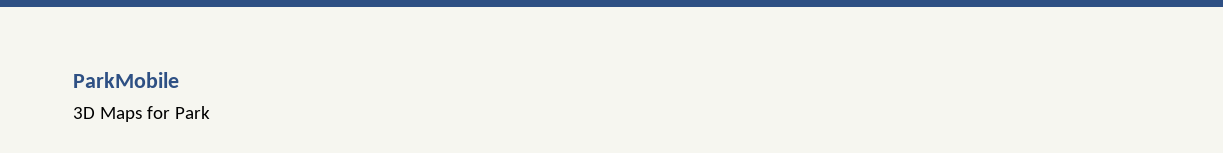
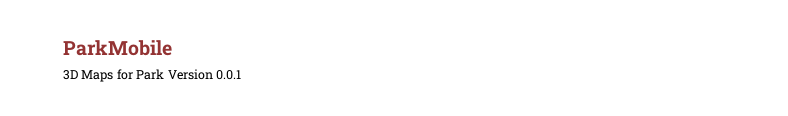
(210, 112) none -> [167,69,241,80] Version 0.0.1

